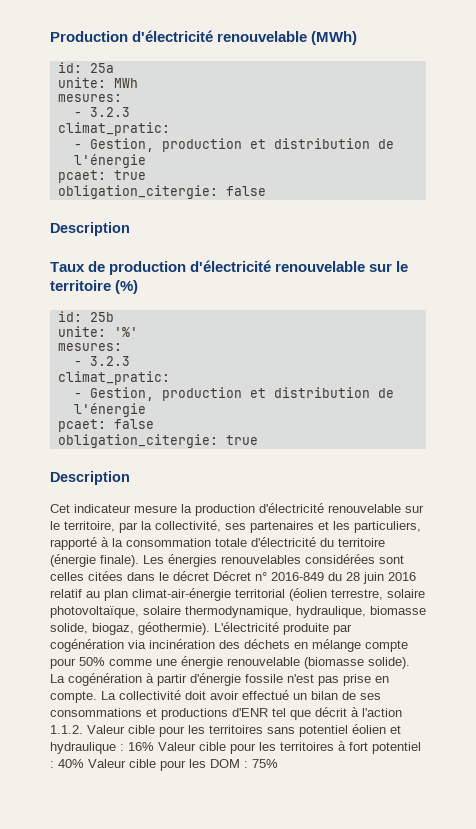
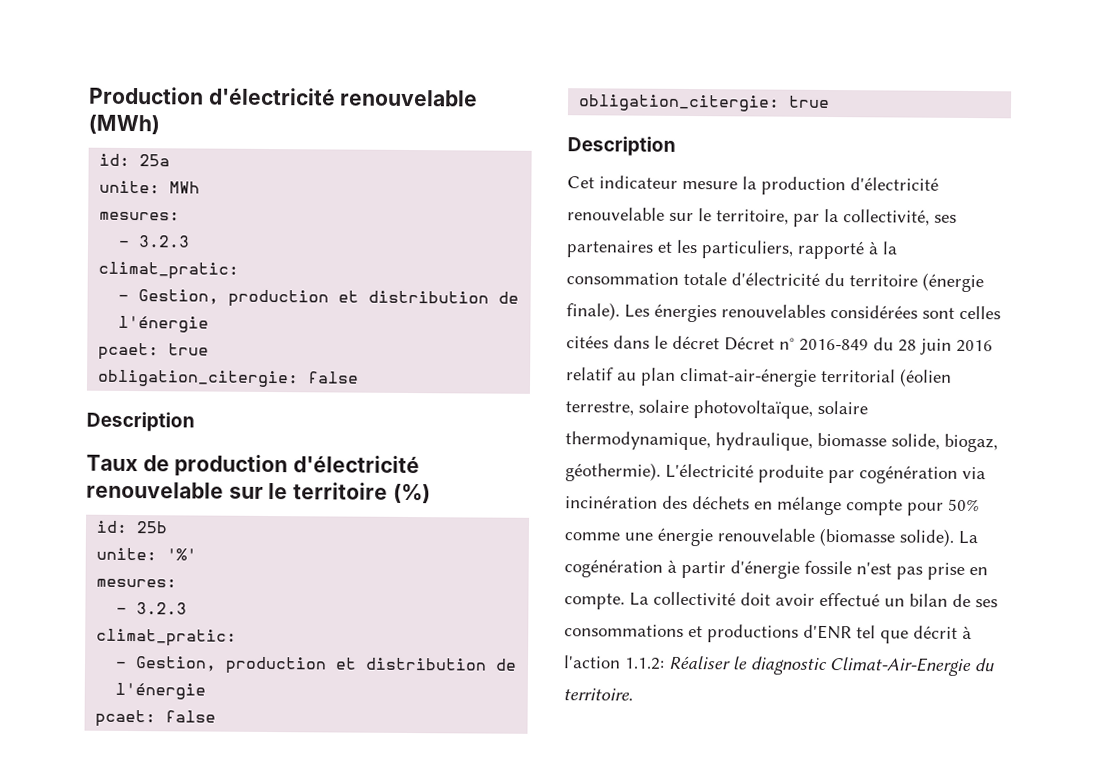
[50,724,401,737] [50,741,421,754] [50,759,278,771] 1.1.2. Valeur cible pour les territoires sans potentiel éolien et hydraulique : 16% Valeur cible pour les territoires à fort potentiel : 40% Valeur cible pour les DOM : 75% -> [624,655,995,677] [563,688,633,701] 1.1.2: Réaliser le diagnostic Climat-Air-Energie du territoire.

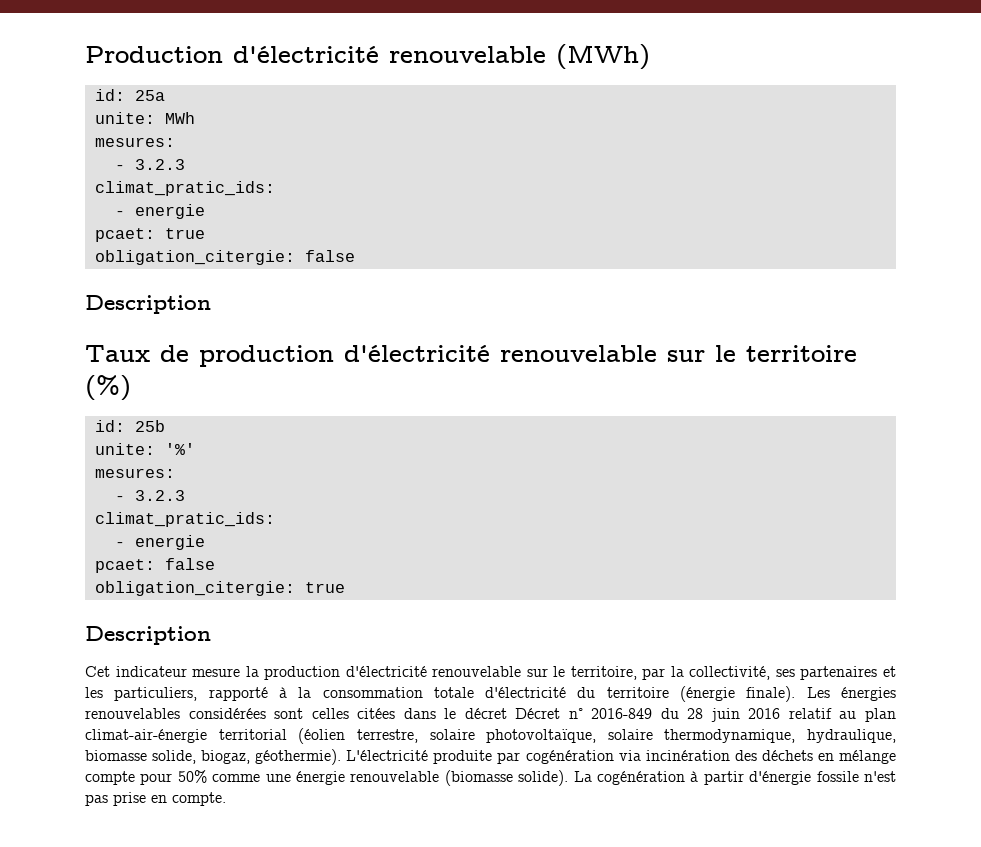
[98,261,240,280] [118,289,520,308] [118,315,210,333] climat_pratic: // - Gestion, production et distribution de l'énergie -> [94,181,275,196] [114,204,205,219] climat_pratic_ids: // - energie
[96,628,238,647] [115,656,518,675] [115,682,207,700] climat_pratic: // - Gestion, production et distribution de l'énergie -> [94,512,275,527] [114,535,205,550] climat_pratic_ids: // - energie
[629,591,998,608] [564,624,972,644] [563,655,995,677] [563,688,633,701] La collectivité doit avoir effectué un bilan de ses consommations et productions d'ENR tel que décrit à l'action 1.1.2: Réaliser le diagnostic Climat-Air-Energie du territoire. -> (226, 799) none

